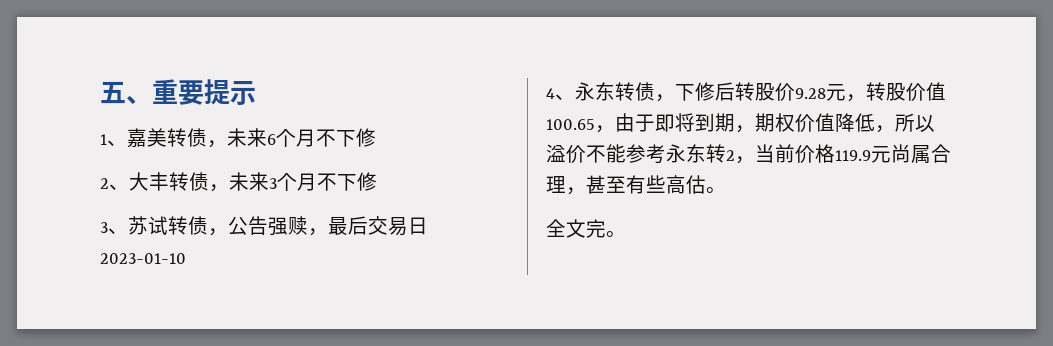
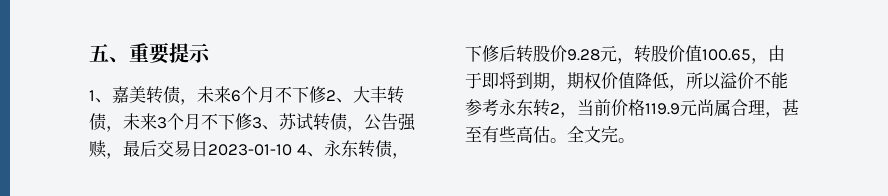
(376, 137) // -> (326, 94) none
(377, 181) // -> (252, 121) none
(186, 258) // -> (292, 150) none
(726, 190) // -> (567, 140) none

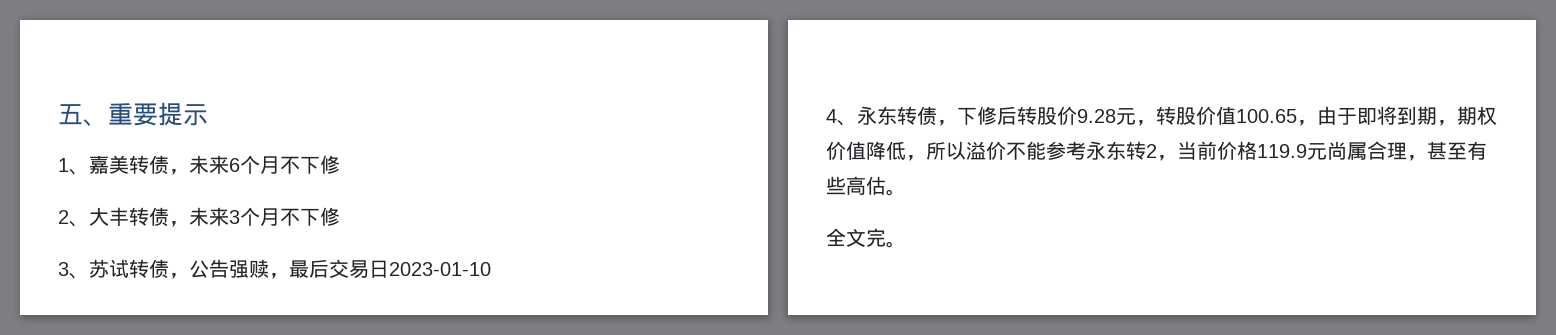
(326, 94) none -> (340, 164) //
(252, 121) none -> (340, 216) //
(292, 150) none -> (491, 269) //
(567, 140) none -> (906, 192) //

